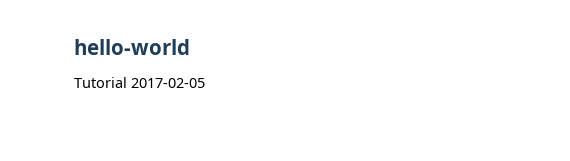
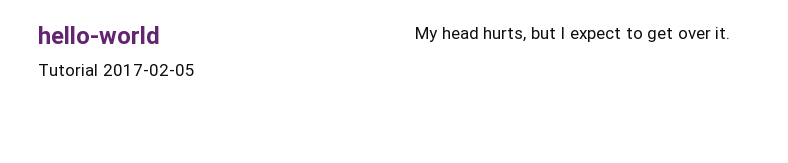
(205, 83) none -> [415,27,731,42] // My head hurts, but I expect to get over it.

